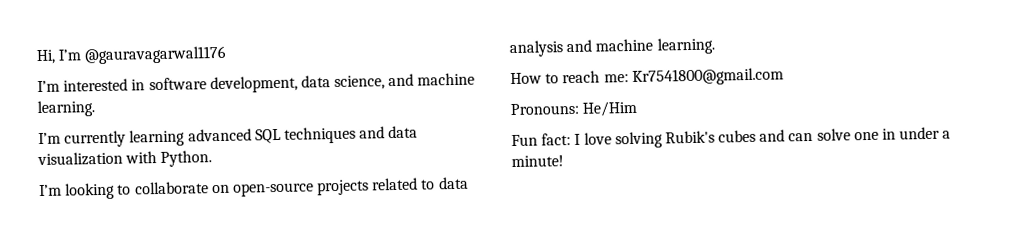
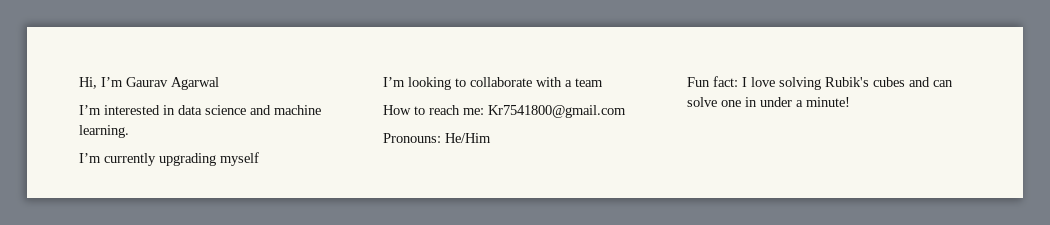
[84,45,228,65] @gauravagarwal1176 -> [126,77,219,90] Gaurav Agarwal
[148,75,386,94] software development, data science, -> [178,105,246,115] data science
[129,125,419,147] [37,150,213,167] [39,176,469,200] [509,37,715,58] learning advanced SQL techniques and data visualization with Python. // I’m looking to collaborate on open-source projects related to data analysis and machine learning. -> [159,152,259,166] [383,77,603,90] upgrading myself // I’m looking to collaborate with a team

